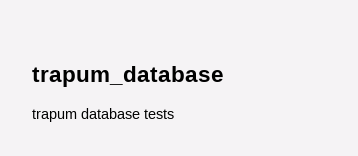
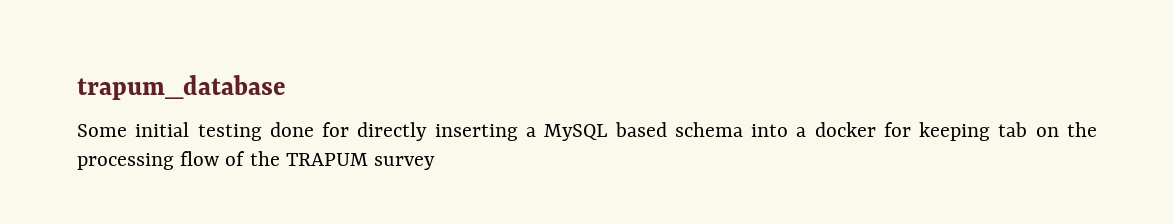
[32,108,174,122] trapum database tests -> [77,122,1098,141] [77,151,436,170] Some initial testing done for directly inserting a MySQL based schema into a docker for keeping tab on the processing flow of the TRAPUM survey

